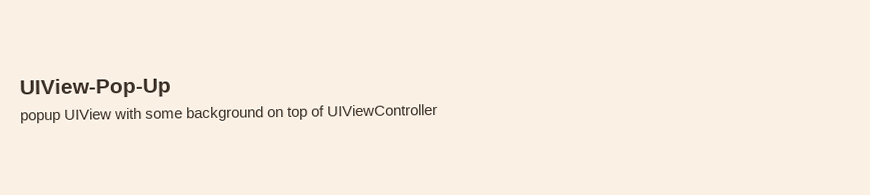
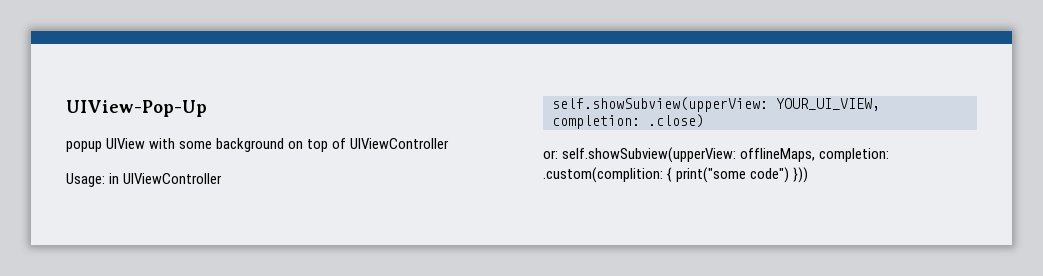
(439, 110) none -> [66,173,223,187] [552,97,880,112] [552,114,704,129] [543,147,890,163] [543,167,809,183] // Usage: in UIViewController // self.showSubview(upperView: YOUR_UI_VIEW, completion: .close) // or: self.showSubview(upperView: offlineMaps, completion: .custom(complition: { print("some code") }))

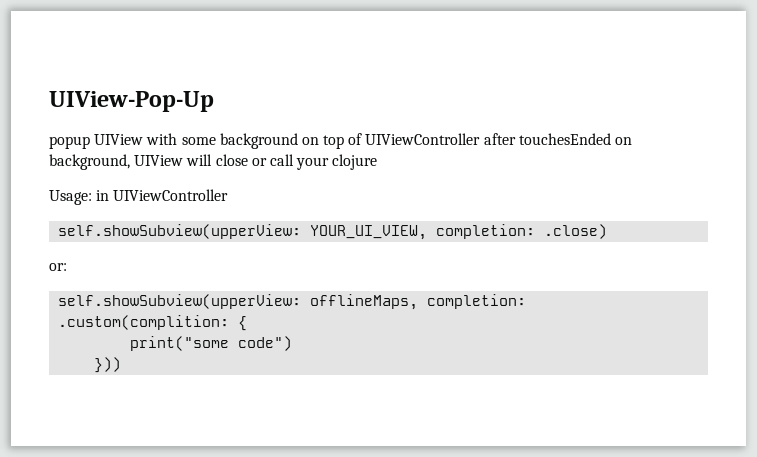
(450, 143) none -> [483,133,633,145] [49,154,378,170] after touchesEnded on background, UIView will close or call your clojure
(558, 154) none -> (67, 267) //
(673, 174) none -> (248, 323) //
(790, 175) none -> (293, 343) //

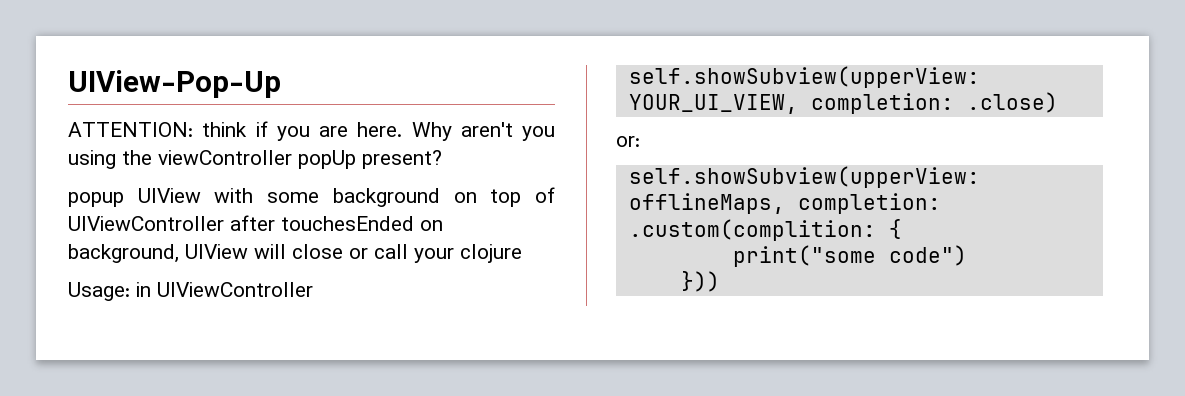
(214, 101) none -> [68,121,555,141] [68,150,442,169] // ATTENTION: think if you are here. Why aren't you using the viewController popUp present?

